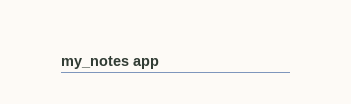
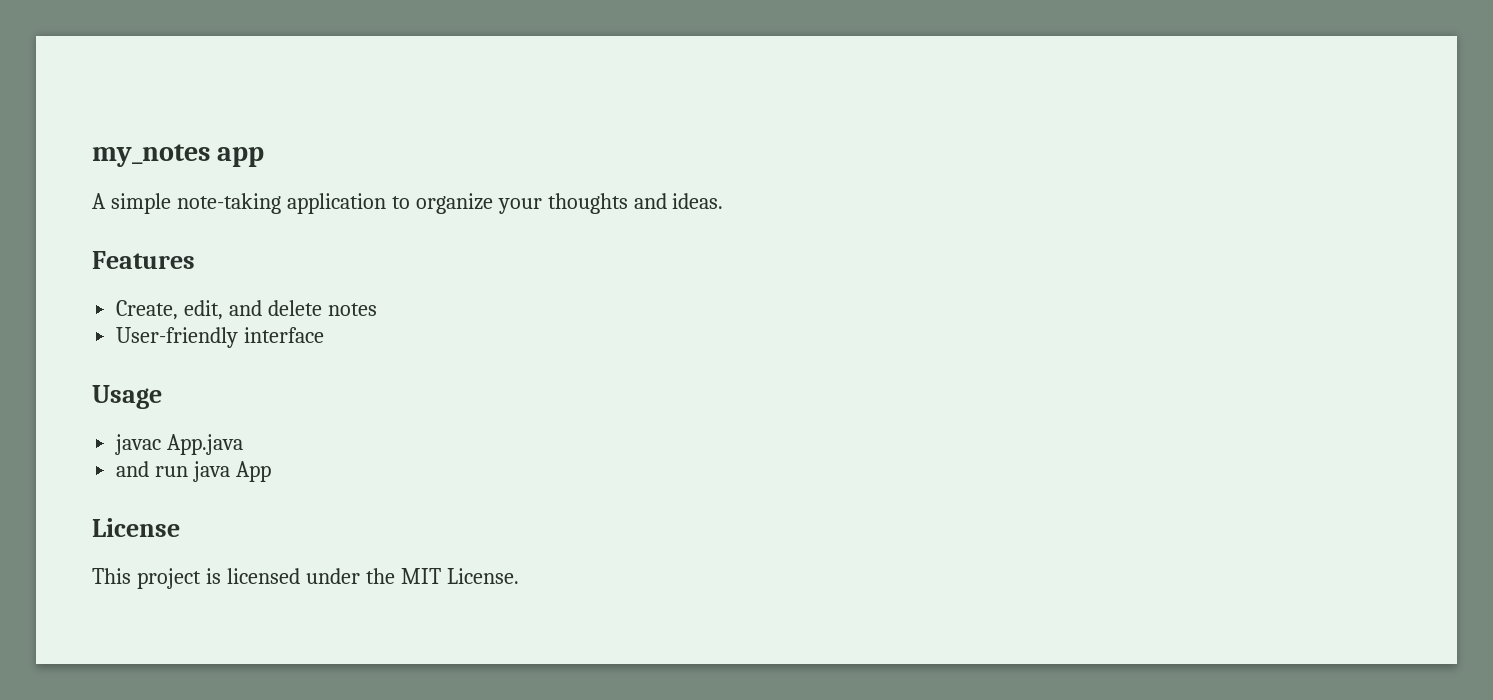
(159, 63) none -> [92,193,724,214] [92,251,195,269] [116,300,377,320] [116,327,325,348] [92,385,162,409] [115,434,244,455] [116,461,272,482] [92,518,180,537] [92,568,519,589] // A simple note-taking application to organize your thoughts and ideas. // Features // Create, edit, and delete notes // User-friendly interface // Usage // javac App.java // and run java App // License // This project is licensed under the MIT License.

